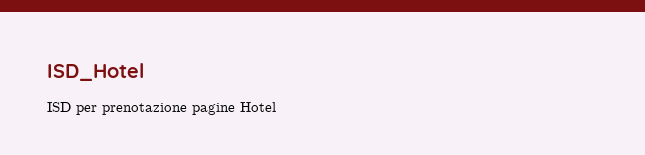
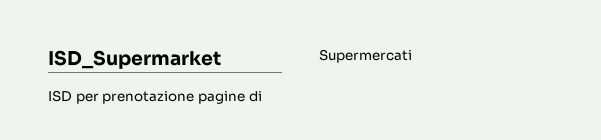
[47,63,144,81] ISD_Hotel -> [48,50,221,69] ISD_Supermarket
[240,102,276,112] Hotel -> [248,91,262,102] [319,49,412,63] di Supermercati

